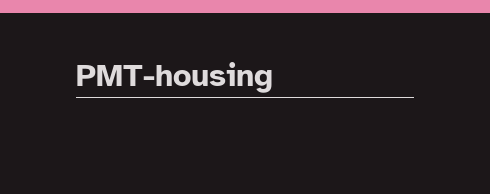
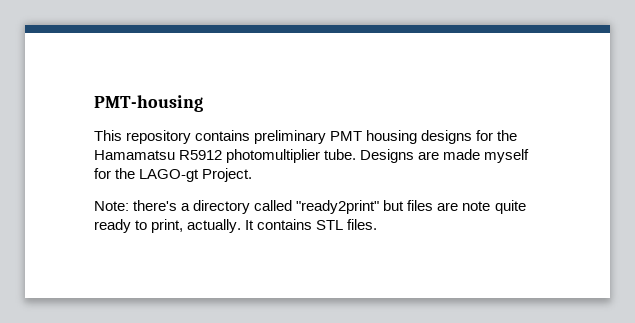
(273, 77) none -> [94,130,518,144] [94,149,530,163] [94,168,253,182] [94,200,526,214] [94,219,378,233] // This repository contains preliminary PMT housing designs for the Hamamatsu R5912 photomultiplier tube. Designs are made myself for the LAGO-gt Project. // Note: there's a directory called "ready2print" but files are note quite ready to print, actually. It contains STL files.

